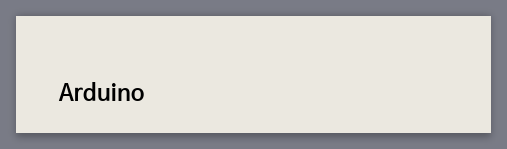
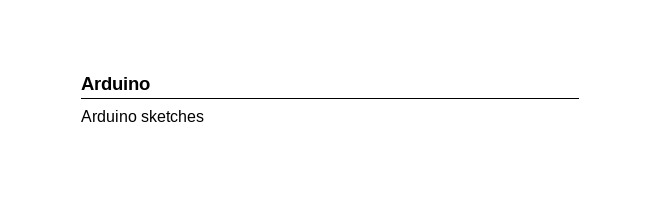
[58,82,144,101] Arduino -> [81,77,150,90] [81,110,205,122] Arduino // Arduino sketches

